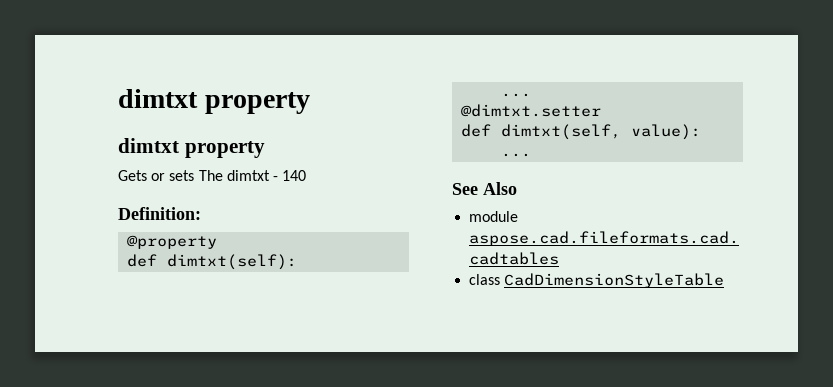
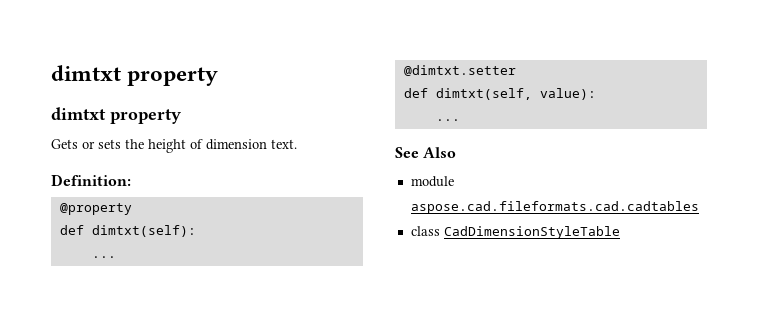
[198,170,307,181] The dimtxt - 140 -> [125,139,297,153] the height of dimension text.

